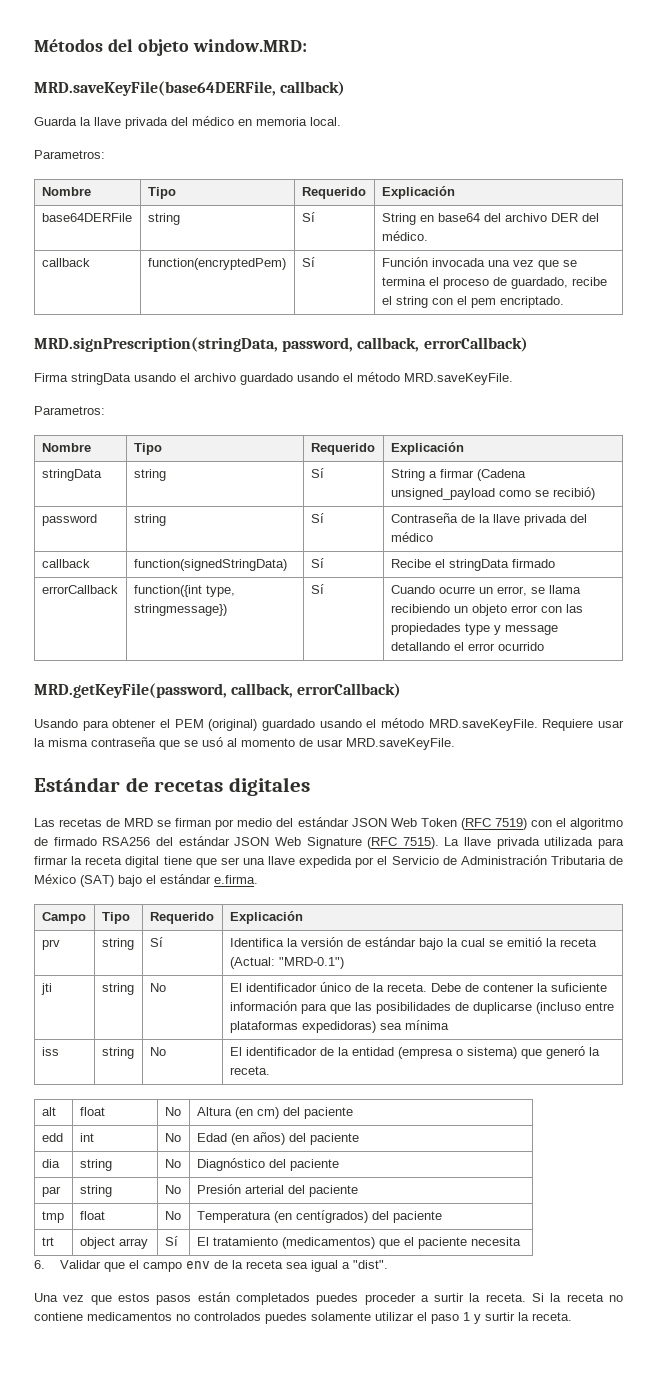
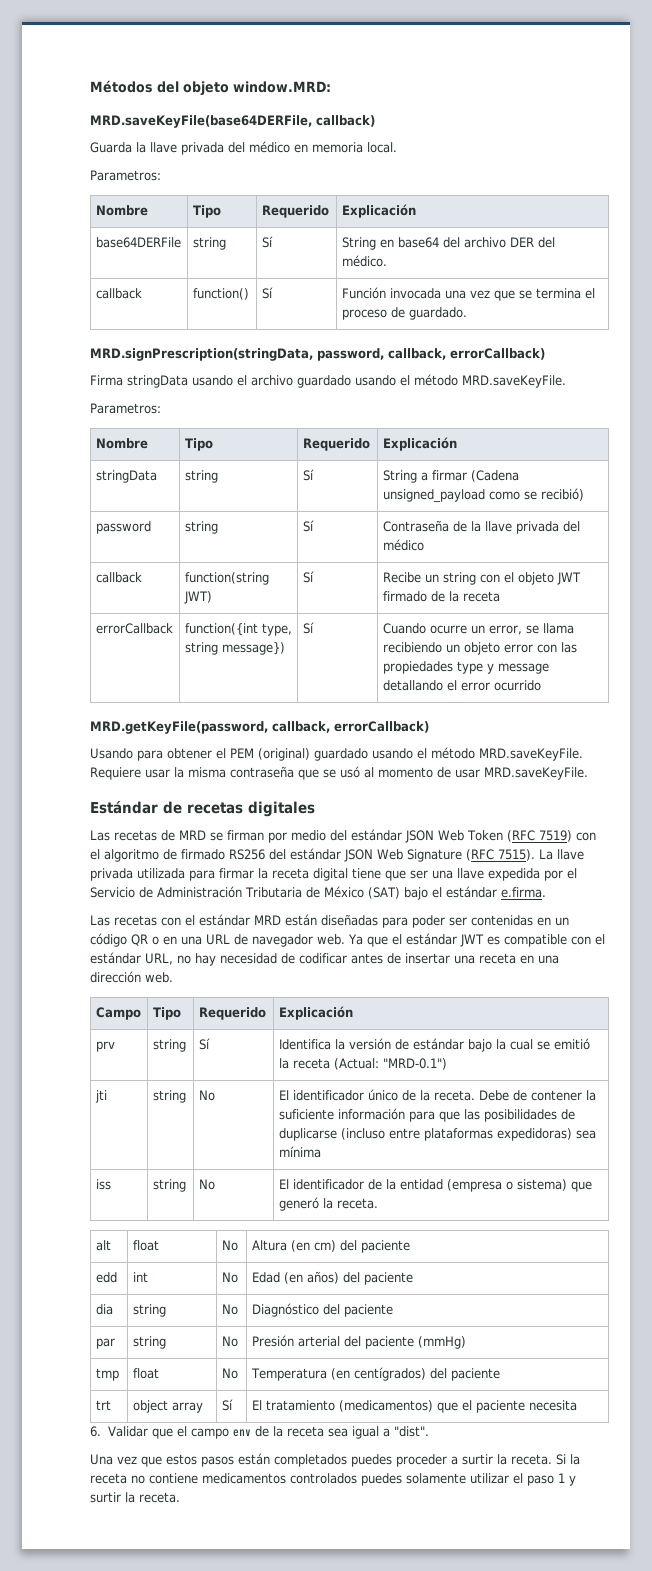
[147,258,286,270] function(encryptedPem) -> [192,288,249,300] function()
[510,277,607,289] [381,296,564,308] guardado, recibe el string con el pem encriptado. -> [408,307,467,320] guardado.
[133,559,287,571] function(signedStringData) -> [184,572,269,585] [183,591,212,604] function(string JWT)
[434,559,555,571] el stringData firmado -> [424,572,581,585] [382,591,500,602] un string con el objeto JWT firmado de la receta
[133,604,227,616] stringmessage}) -> [184,642,285,655] string message})
[102,837,151,846] RSA256 -> [229,849,265,860] RS256
(258, 879) none -> [90,914,569,928] [90,933,605,947] [90,952,559,966] [90,971,173,983] // Las recetas con el estándar MRD están diseñadas para poder ser contenidas en un código QR o en una URL de navegador web. Ya que el estándar JWT es compatible con el estándar URL, no hay necesidad de codificar antes de insertar una receta en una dirección web.
(358, 1191) none -> [417,1336,466,1349] (mmHg)
[176,1314,190,1321] no -> (286, 1478) none

